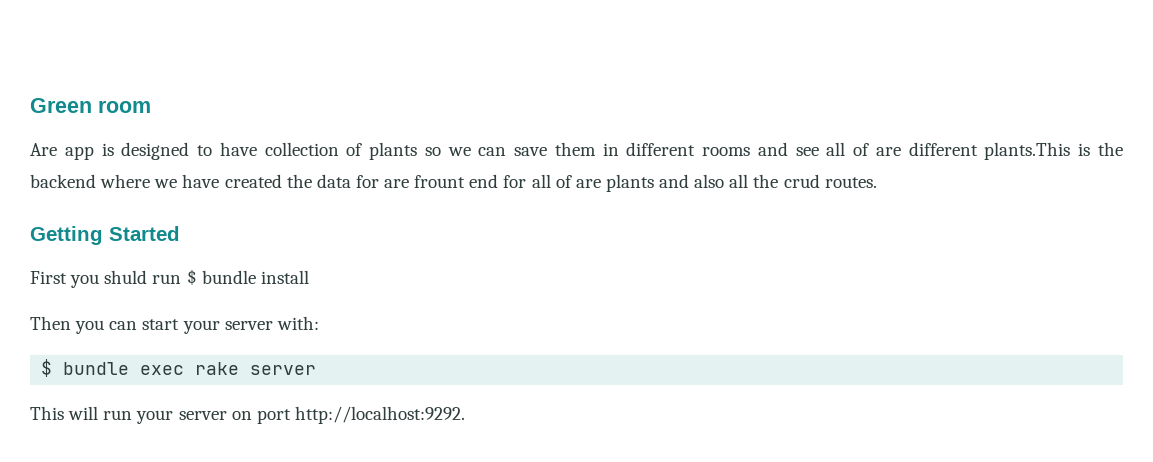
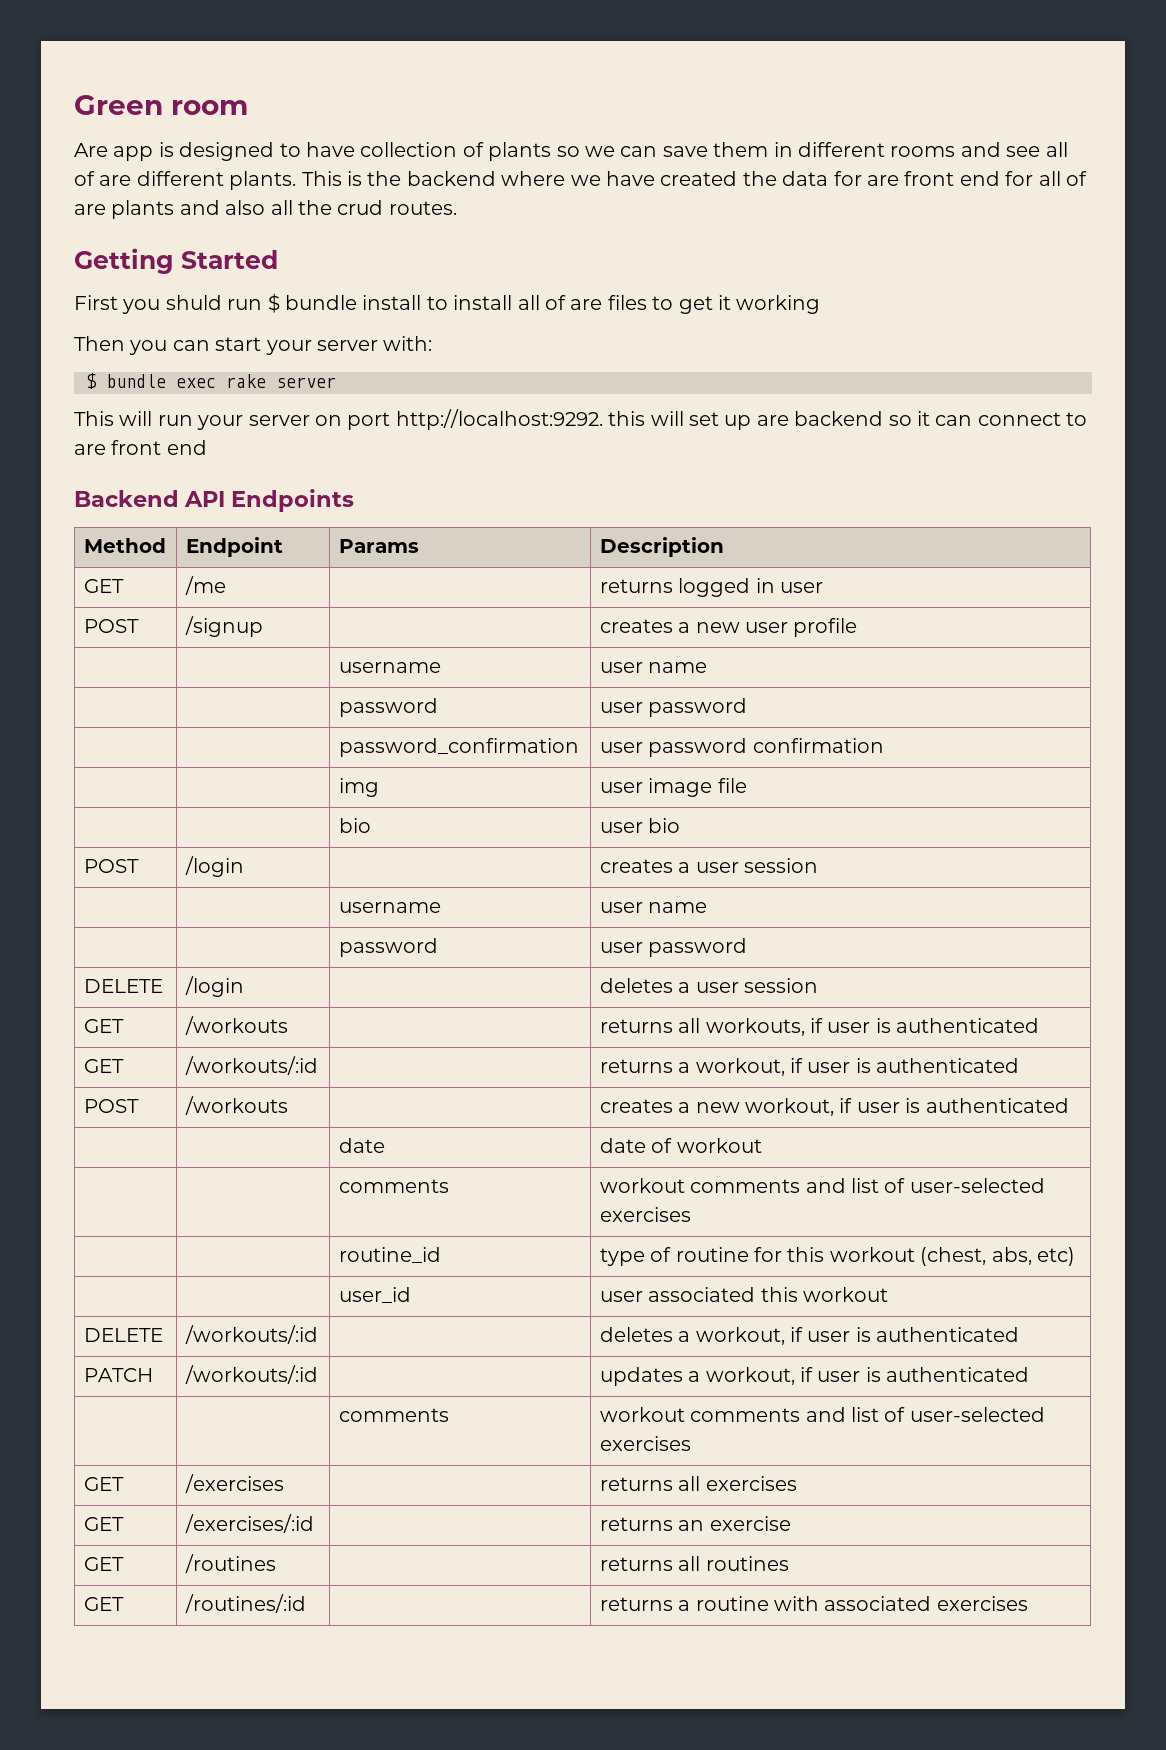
[984,142,1071,160] plants.This -> [229,171,342,190] plants. This
[414,175,466,188] frount -> [904,171,955,186] front
(309, 277) none -> [426,295,821,314] to install all of are files to get it working
(465, 415) none -> [608,411,1088,430] [74,440,207,455] [74,489,355,512] [83,538,166,553] [185,537,283,557] [338,539,419,553] [599,537,724,557] [83,579,124,593] [184,576,226,595] [599,578,824,597] [83,619,139,633] [184,616,263,637] [599,618,858,637] [338,662,441,673] [599,662,708,673] [338,698,438,717] [599,698,748,717] [338,738,579,757] [599,738,884,757] [338,778,379,797] [599,778,747,797] [338,818,371,833] [599,818,681,833] [83,859,139,873] [184,856,244,877] [599,858,819,873] [338,902,441,913] [599,902,708,913] [338,938,438,957] [599,938,748,957] [83,979,163,993] [184,976,244,997] [599,978,819,993] [83,1019,124,1033] [184,1016,288,1035] [599,1018,1040,1036] [83,1059,124,1073] [184,1056,318,1075] [599,1058,1020,1076] [83,1099,139,1113] [184,1096,288,1115] [599,1098,1069,1116] [338,1138,385,1153] [599,1138,762,1153] [338,1179,449,1193] [599,1178,1045,1193] [599,1207,691,1222] [338,1247,441,1263] [599,1247,1076,1266] [338,1287,411,1303] [599,1287,889,1302] [83,1328,163,1342] [184,1325,318,1344] [599,1327,1020,1345] [83,1368,153,1382] [184,1365,318,1384] [599,1367,1030,1386] [338,1408,449,1422] [599,1407,1045,1422] [599,1436,691,1451] [83,1477,124,1491] [184,1474,284,1493] [599,1476,797,1491] [83,1517,124,1531] [184,1514,314,1533] [599,1516,791,1531] [83,1557,124,1571] [184,1554,276,1573] [599,1556,789,1571] [83,1597,124,1611] [184,1594,306,1613] [599,1596,1028,1611] this will set up are backend so it can connect to are front end // Backend API Endpoints // Method | Endpoint | Params | Description // GET | /me | | returns logged in user // POST | /signup | | creates a new user profile // | | username | user name // | | password | user password // | | password_confirmation | user password confirmation // | | img | user image file // | | bio | user bio // POST | /login | | creates a user session // | | username | user name // | | password | user password // DELETE | /login | | deletes a user session // GET | /workouts | | returns all workouts, if user is authenticated // GET | /workouts/:id | | returns a workout, if user is authenticated // POST | /workouts | | creates a new workout, if user is authenticated // | | date | date of workout // | | comments | workout comments and list of user-selected exercises // | | routine_id | type of routine for this workout (chest, abs, etc) // | | user_id | user associated this workout // DELETE | /workouts/:id | | deletes a workout, if user is authenticated // PATCH | /workouts/:id | | updates a workout, if user is authenticated // | | comments | workout comments and list of user-selected exercises // GET | /exercises | | returns all exercises // GET | /exercises/:id | | returns an exercise // GET | /routines | | returns all routines // GET | /routines/:id | | returns a routine with associated exercises

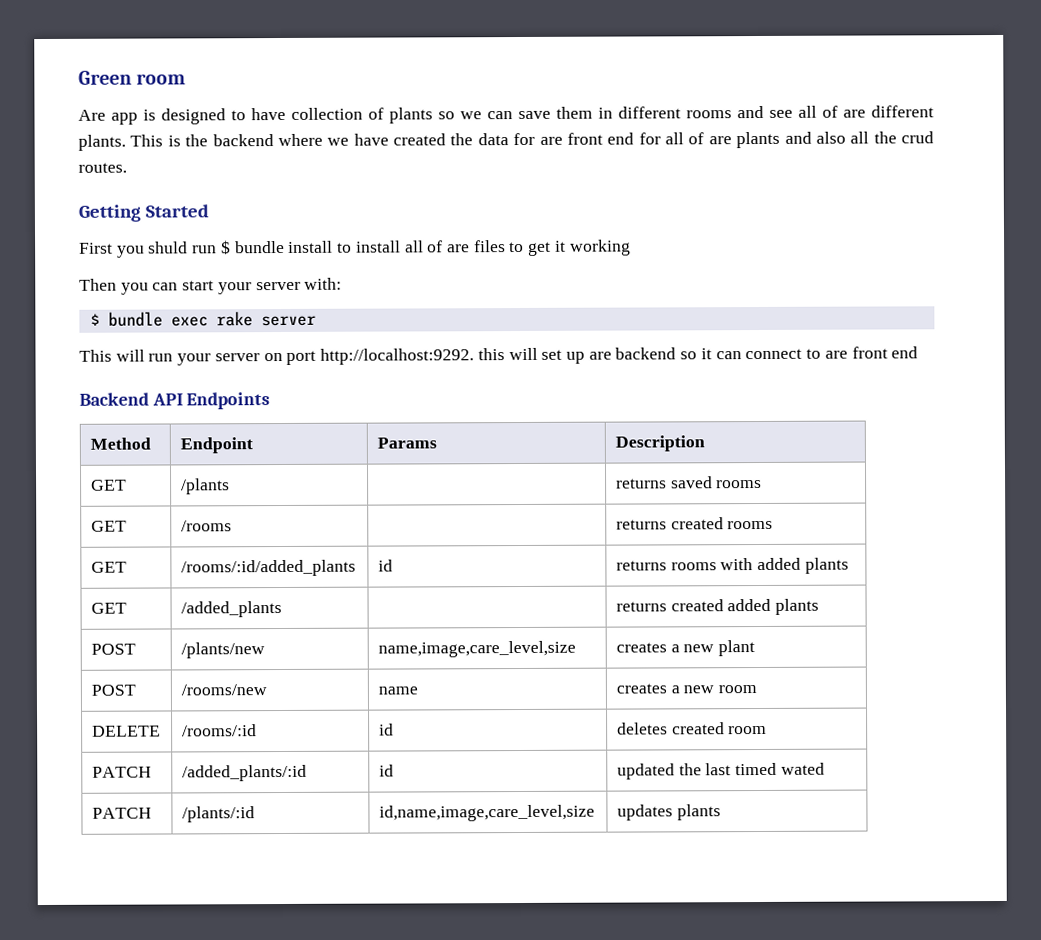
[184,576,226,595] [599,578,824,597] [83,619,139,633] [184,616,263,637] [599,618,858,637] [338,662,441,673] [599,662,708,673] [338,698,438,717] [599,698,748,717] [338,738,579,757] [599,738,884,757] [338,778,379,797] [599,778,747,797] [338,818,371,833] [599,818,681,833] [83,859,139,873] [184,856,244,877] [599,858,819,873] [338,902,441,913] [599,902,708,913] [338,938,438,957] [599,938,748,957] [83,979,163,993] [184,976,244,997] [599,978,819,993] [83,1019,124,1033] [184,1016,288,1035] [599,1018,1040,1036] [83,1059,124,1073] [184,1056,318,1075] [599,1058,1020,1076] [83,1099,139,1113] [184,1096,288,1115] [599,1098,1069,1116] [338,1138,385,1153] [599,1138,762,1153] [338,1179,449,1193] [599,1178,1045,1193] [599,1207,691,1222] [338,1247,441,1263] [599,1247,1076,1266] [338,1287,411,1303] [599,1287,889,1302] [83,1328,163,1342] [184,1325,318,1344] [599,1327,1020,1345] [83,1368,153,1382] [184,1365,318,1384] [599,1367,1030,1386] [338,1408,449,1422] [599,1407,1045,1422] [599,1436,691,1451] [83,1477,124,1491] [184,1474,284,1493] [599,1476,797,1491] [83,1517,124,1531] [184,1514,314,1533] [599,1516,791,1531] [83,1557,124,1571] [184,1554,276,1573] [599,1556,789,1571] [83,1597,124,1611] [184,1594,306,1613] [599,1596,1028,1611] /me | | returns logged in user // POST | /signup | | creates a new user profile // | | username | user name // | | password | user password // | | password_confirmation | user password confirmation // | | img | user image file // | | bio | user bio // POST | /login | | creates a user session // | | username | user name // | | password | user password // DELETE | /login | | deletes a user session // GET | /workouts | | returns all workouts, if user is authenticated // GET | /workouts/:id | | returns a workout, if user is authenticated // POST | /workouts | | creates a new workout, if user is authenticated // | | date | date of workout // | | comments | workout comments and list of user-selected exercises // | | routine_id | type of routine for this workout (chest, abs, etc) // | | user_id | user associated this workout // DELETE | /workouts/:id | | deletes a workout, if user is authenticated // PATCH | /workouts/:id | | updates a workout, if user is authenticated // | | comments | workout comments and list of user-selected exercises // GET | /exercises | | returns all exercises // GET | /exercises/:id | | returns an exercise // GET | /routines | | returns all routines // GET | /routines/:id | | returns a routine with associated exercises -> [180,478,230,495] [615,476,763,489] [90,520,127,532] [180,520,232,532] [615,517,774,530] [90,561,127,573] [180,559,356,577] [377,559,393,572] [615,557,849,574] [90,602,127,614] [180,601,282,618] [615,598,820,615] [90,643,136,655] [180,642,265,659] [377,640,576,658] [615,640,756,657] [90,684,136,696] [180,684,267,696] [377,686,418,695] [615,683,758,694] [91,725,161,737] [181,724,257,737] [378,723,394,736] [616,722,768,735] [91,766,152,778] [181,764,307,782] [378,764,394,777] [616,762,825,780] [91,807,152,819] [181,806,255,823] [378,804,595,822] [616,804,721,821] /plants | | returns saved rooms // GET | /rooms | | returns created rooms // GET | /rooms/:id/added_plants | id | returns rooms with added plants // GET | /added_plants | | returns created added plants // POST | /plants/new | name,image,care_level,size | creates a new plant // POST | /rooms/new | name | creates a new room // DELETE | /rooms/:id | id | deletes created room // PATCH | /added_plants/:id | id | updated the last timed wated // PATCH | /plants/:id | id,name,image,care_level,size | updates plants

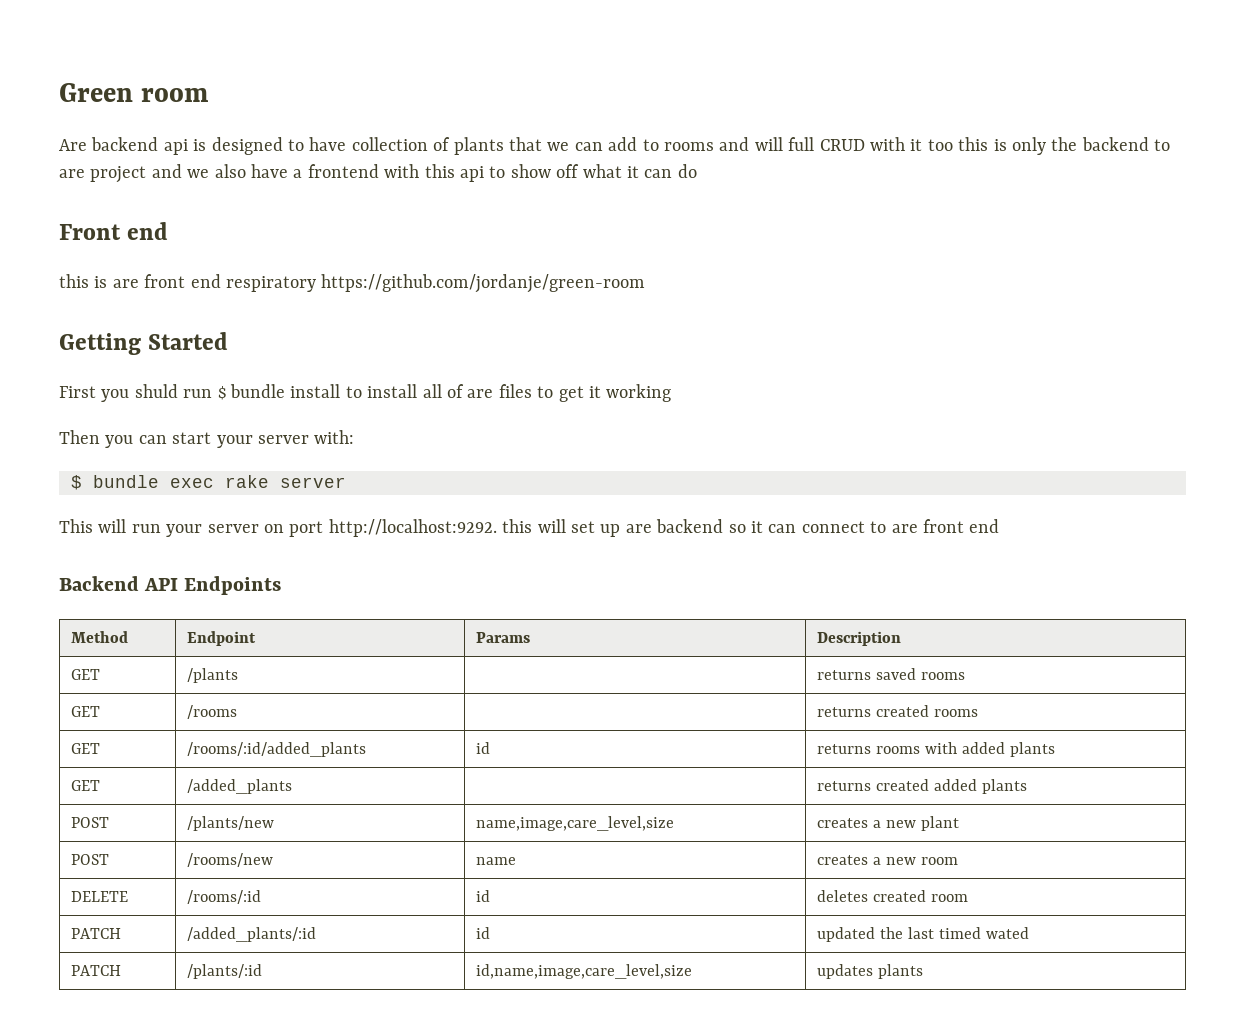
[111,112,138,125] app -> [91,137,188,155] backend api
[438,111,455,120] so -> [508,137,542,151] that
[518,105,934,120] [78,131,934,151] [78,162,127,173] save them in different rooms and see all of are different plants. This is the backend where we have created the data for are front end for all of are plants and also all the crud routes. -> [608,137,1171,155] [59,164,697,183] [59,222,169,240] [59,274,646,293] add to rooms and will full CRUD with it too this is only the backend to are project and we also have a frontend with this api to show off what it can do // Front end // this is are front end respiratory https://github.com/jordanje/green-room

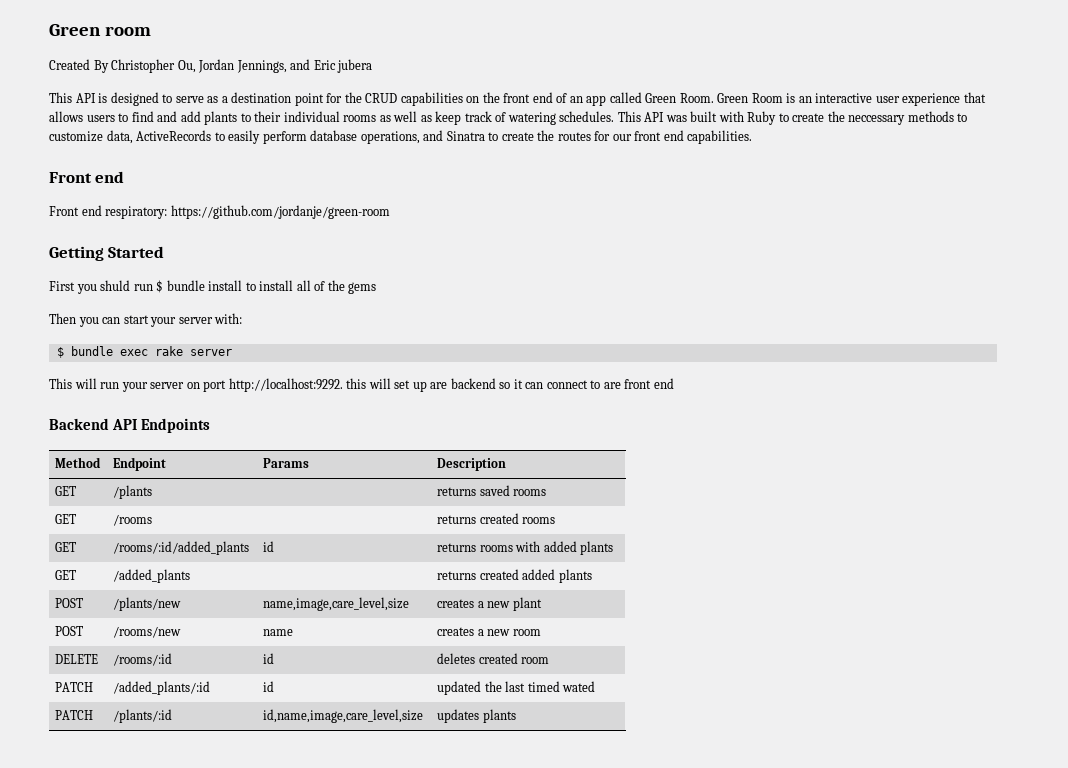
[59,137,1171,155] [59,164,697,183] [59,222,169,240] [59,274,316,292] Are backend api is designed to have collection of plants that we can add to rooms and will full CRUD with it too this is only the backend to are project and we also have a frontend with this api to show off what it can do // Front end // this is are front end respiratory -> [49,59,373,73] [49,92,986,106] [49,111,968,125] [49,130,753,144] [49,171,125,183] [49,205,168,219] Created By Christopher Ou, Jordan Jennings, and Eric jubera // This API is designed to serve as a destination point for the CRUD capabilities on the front end of an app called Green Room. Green Room is an interactive user experience that allows users to find and add plants to their individual rooms as well as keep track of watering schedules. This API was built with Ruby to create the neccessary methods to customize data, ActiveRecords to easily perform database operations, and Sinatra to create the routes for our front end capabilities. // Front end // Front end respiratory:
[467,384,672,402] are files to get it working -> [327,280,377,294] the gems

